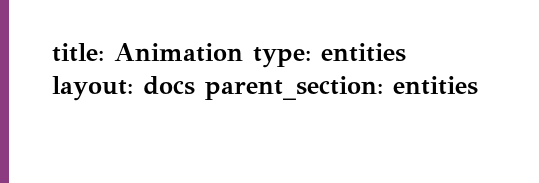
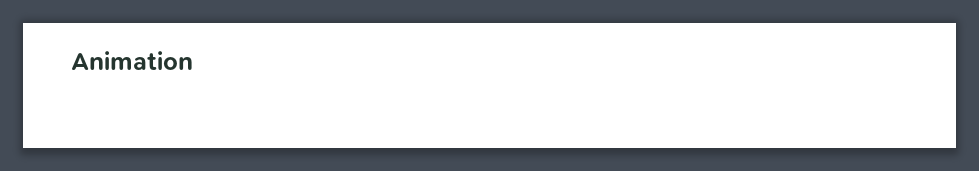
[52,43,406,68] [52,76,478,101] title: Animation type: entities layout: docs parent_section: entities -> [71,51,193,70] Animation

